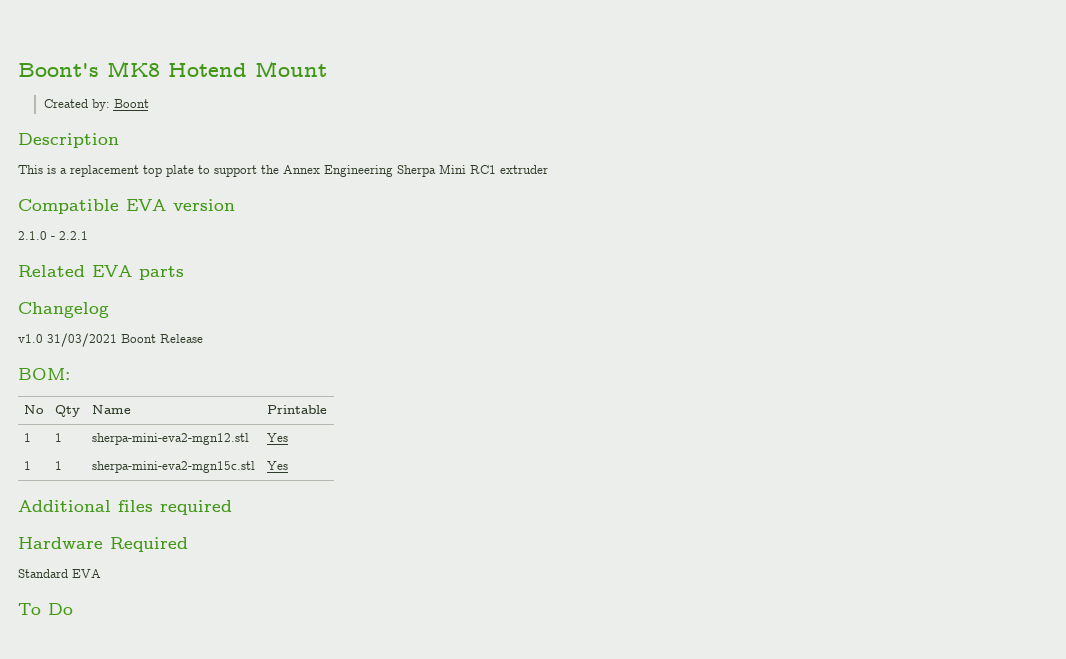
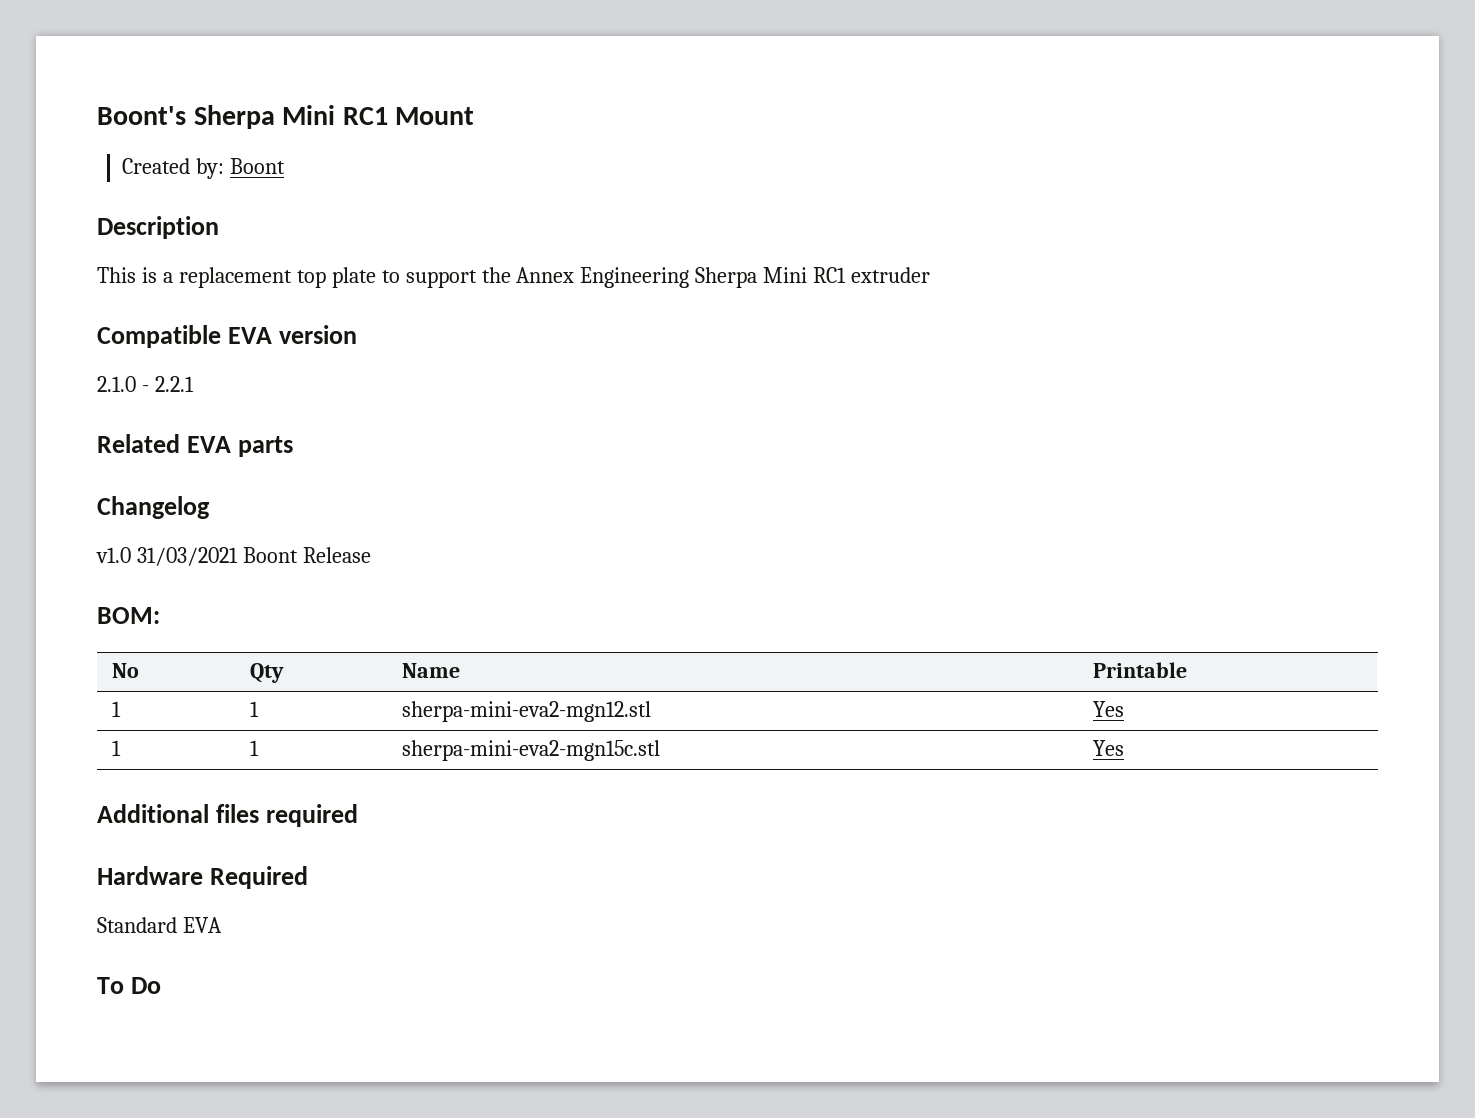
[107,61,247,77] MK8 Hotend -> [193,105,388,129] Sherpa Mini RC1

